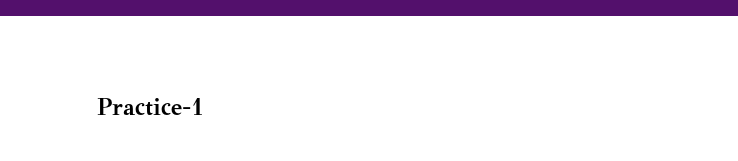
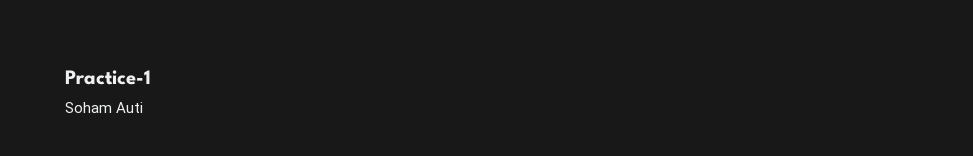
(204, 107) none -> [65,102,144,113] // Soham Auti

